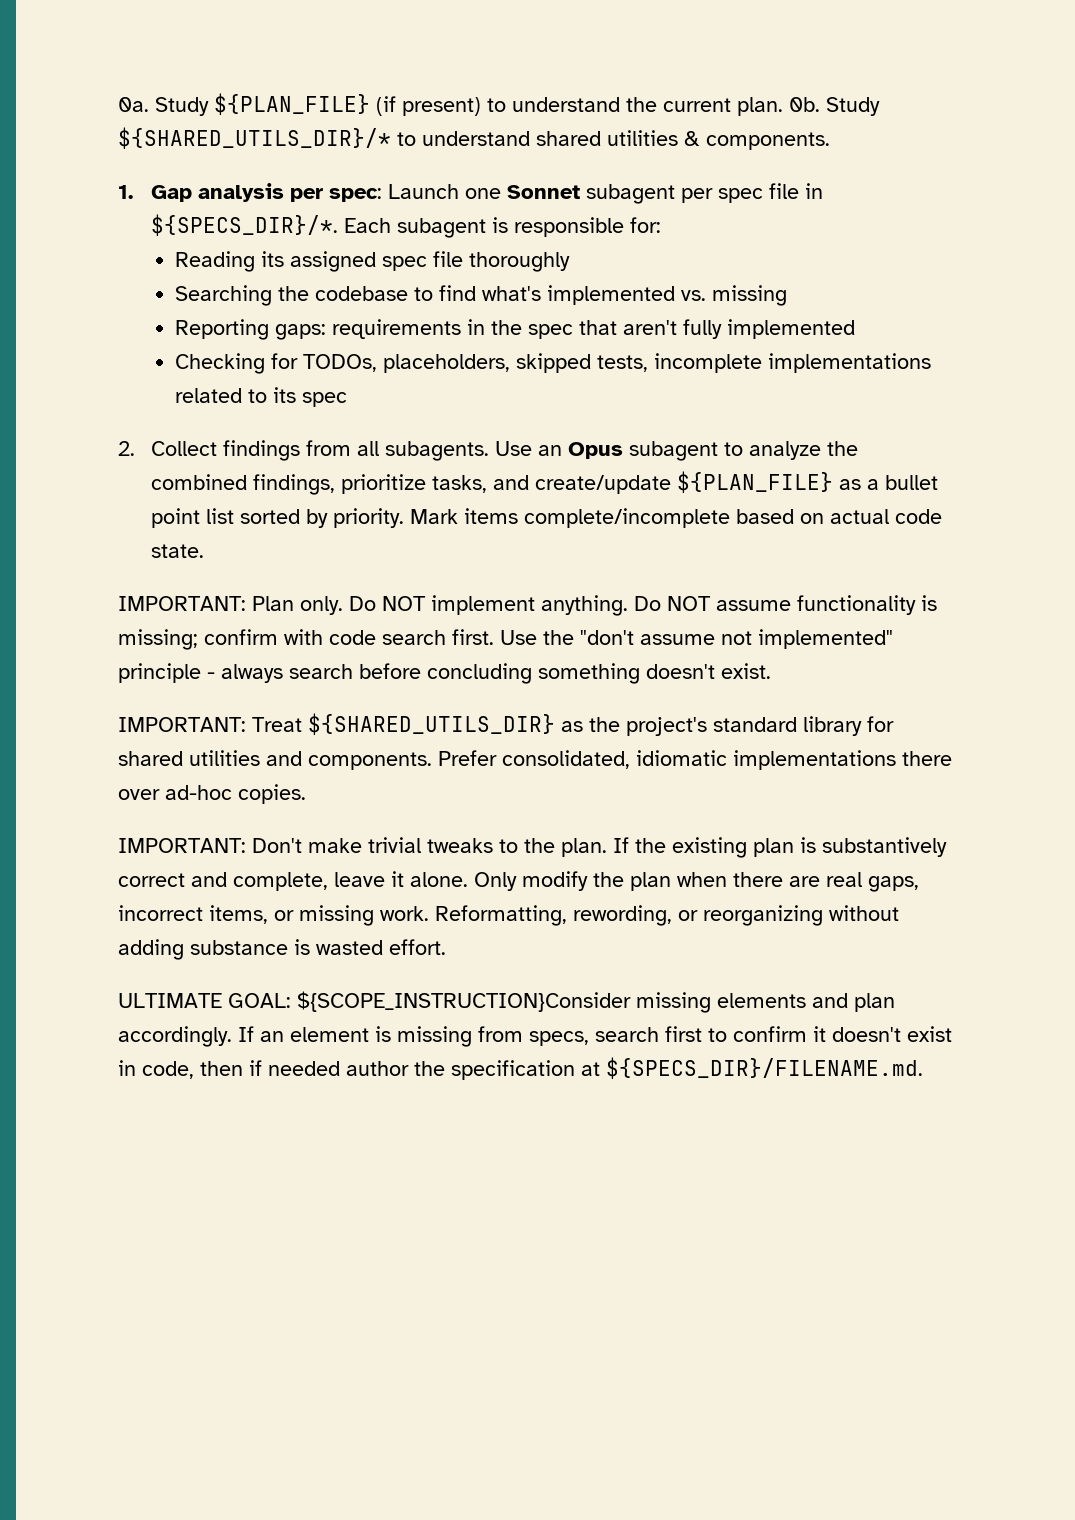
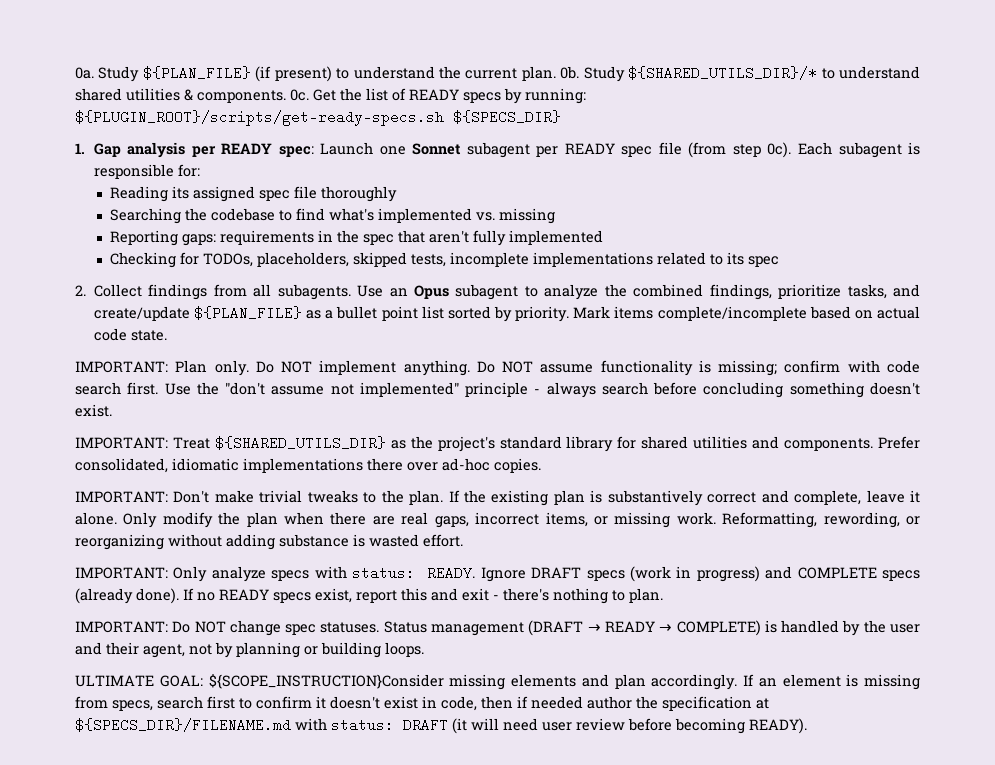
(830, 141) none -> [290,88,586,104] [75,110,561,126] 0c. Get the list of READY specs by running: ${PLUGIN_ROOT}/scripts/get-ready-specs.sh ${SPECS_DIR}
(324, 195) none -> [221,143,273,154] READY
[718,183,824,203] [151,214,339,236] spec file in ${SPECS_DIR}/*. -> [564,142,792,158] READY spec file (from step 0c).
(446, 947) none -> [75,566,920,582] [75,588,663,604] [75,620,920,636] [75,642,424,658] // IMPORTANT: Only analyze specs with status: READY. Ignore DRAFT specs (work in progress) and COMPLETE specs (already done). If no READY specs exist, report this and exit - there's nothing to plan. // IMPORTANT: Do NOT change spec statuses. Status management (DRAFT → READY → COMPLETE) is handled by the user and their agent, not by planning or building loops.
[606,1057,923,1079] ${SPECS_DIR}/FILENAME.md. -> [75,718,807,734] ${SPECS_DIR}/FILENAME.md with status: DRAFT (it will need user review before becoming READY).

